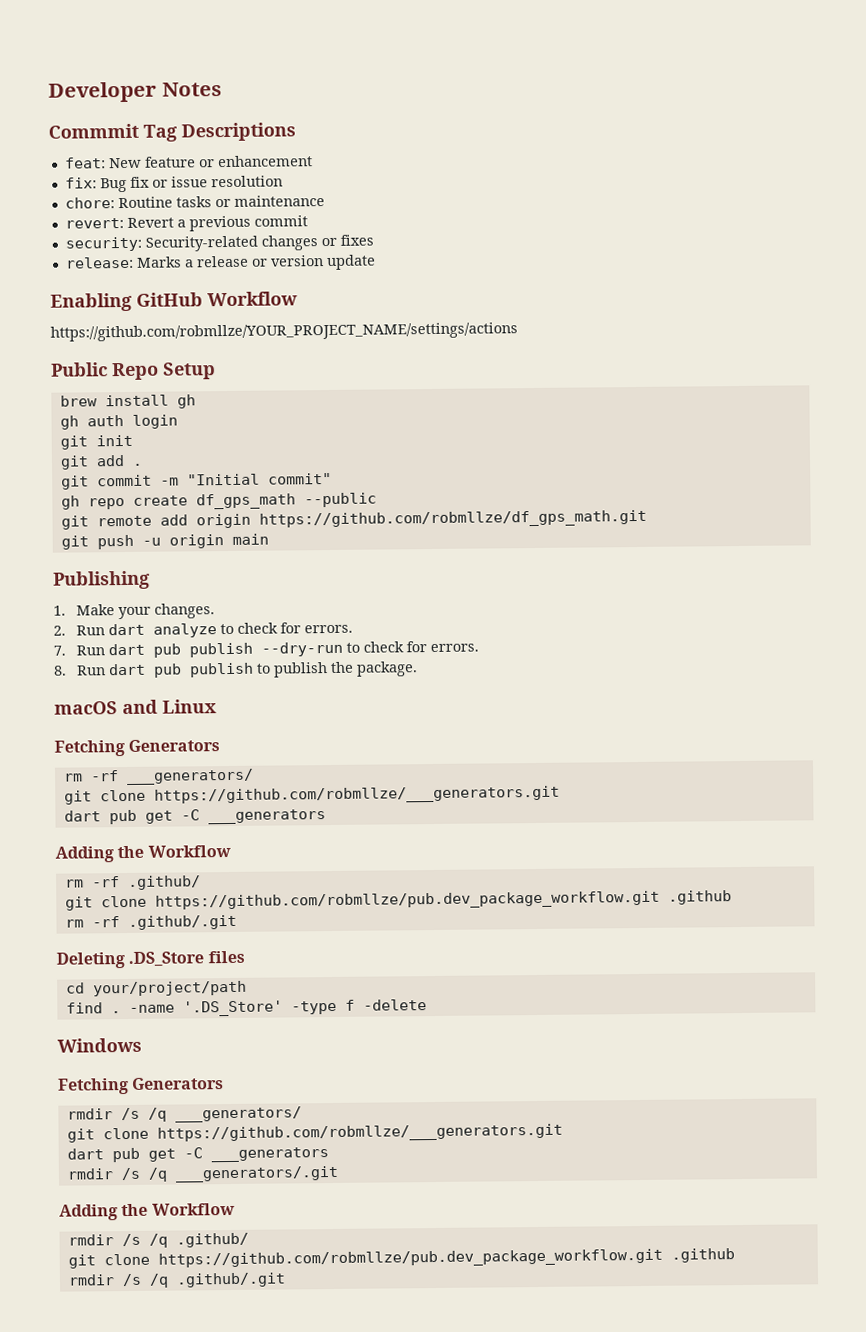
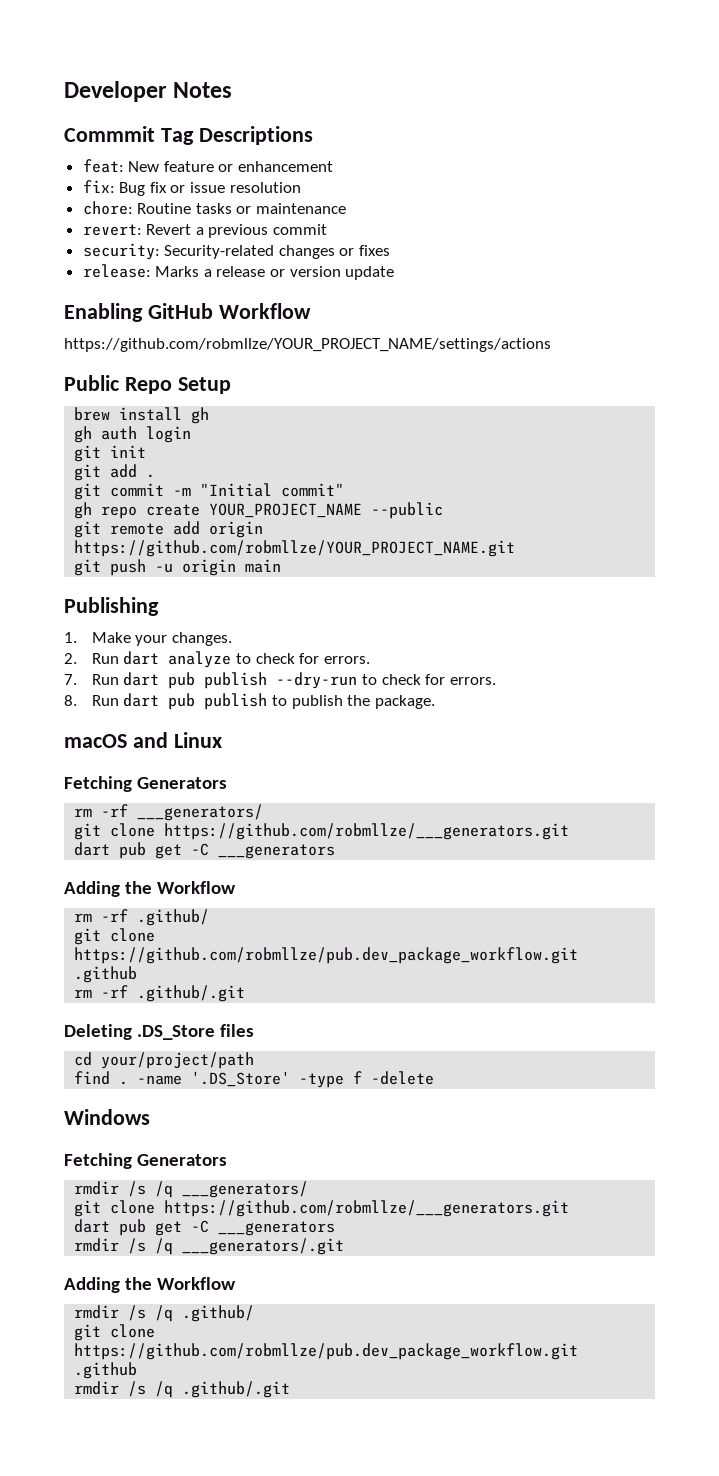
[195,493,296,510] df_gps_math -> [209,503,363,518] YOUR_PROJECT_NAME
[258,509,647,529] https://github.com/robmllze/df_gps_math.git -> [74,540,516,557] https://github.com/robmllze/YOUR_PROJECT_NAME.git

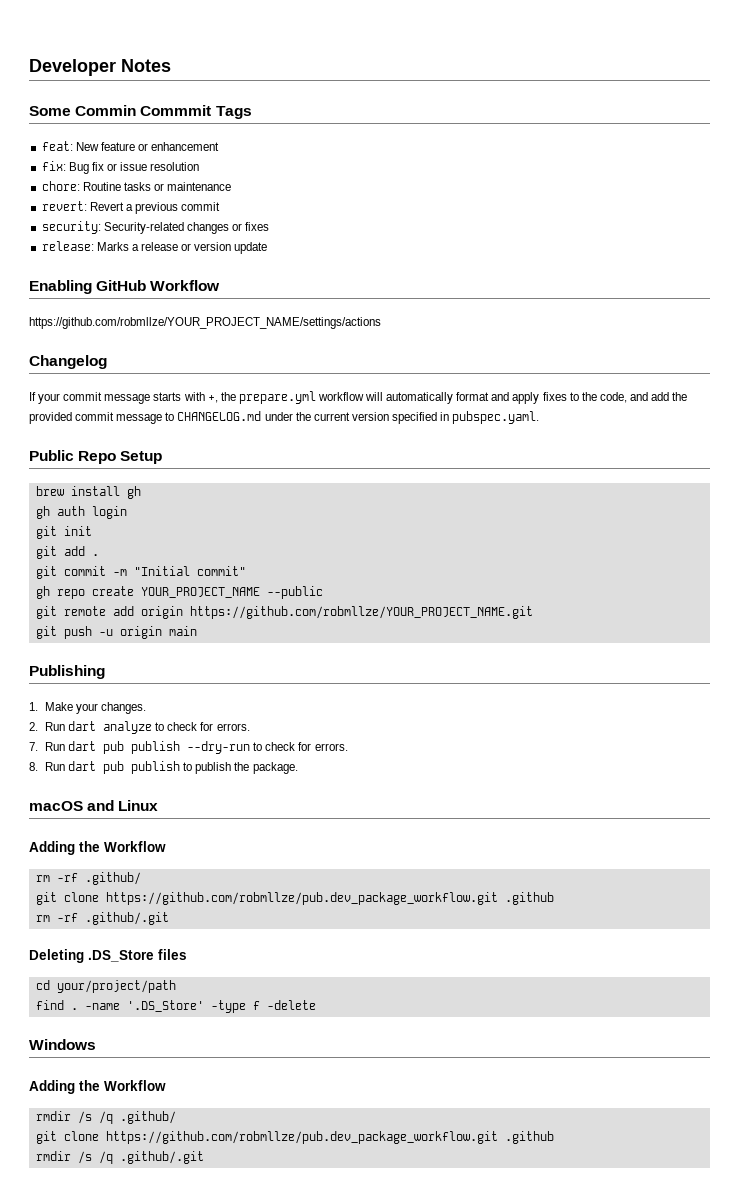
[64,126,313,145] Commmit Tag Descriptions -> [29,105,252,119] Some Commin Commmit Tags
(551, 345) none -> [29,355,107,369] [29,391,688,404] [29,411,540,424] // Changelog // If your commit message starts with +, the prepare.yml workflow will automatically format and apply fixes to the code, and add the provided commit message to CHANGELOG.md under the current version specified in pubspec.yaml.
[64,776,228,792] [74,804,264,821] [74,823,570,840] [74,842,336,859] // Fetching Generators // rm -rf ___generators/ // git clone https://github.com/robmllze/___generators.git // dart pub get -C ___generators -> (159, 805) none
[64,1153,228,1169] [74,1181,309,1198] [74,1200,570,1217] [74,1219,336,1236] [74,1238,345,1255] // Fetching Generators // rmdir /s /q ___generators/ // git clone https://github.com/robmllze/___generators.git // dart pub get -C ___generators // rmdir /s /q ___generators/.git -> (96, 1044) none

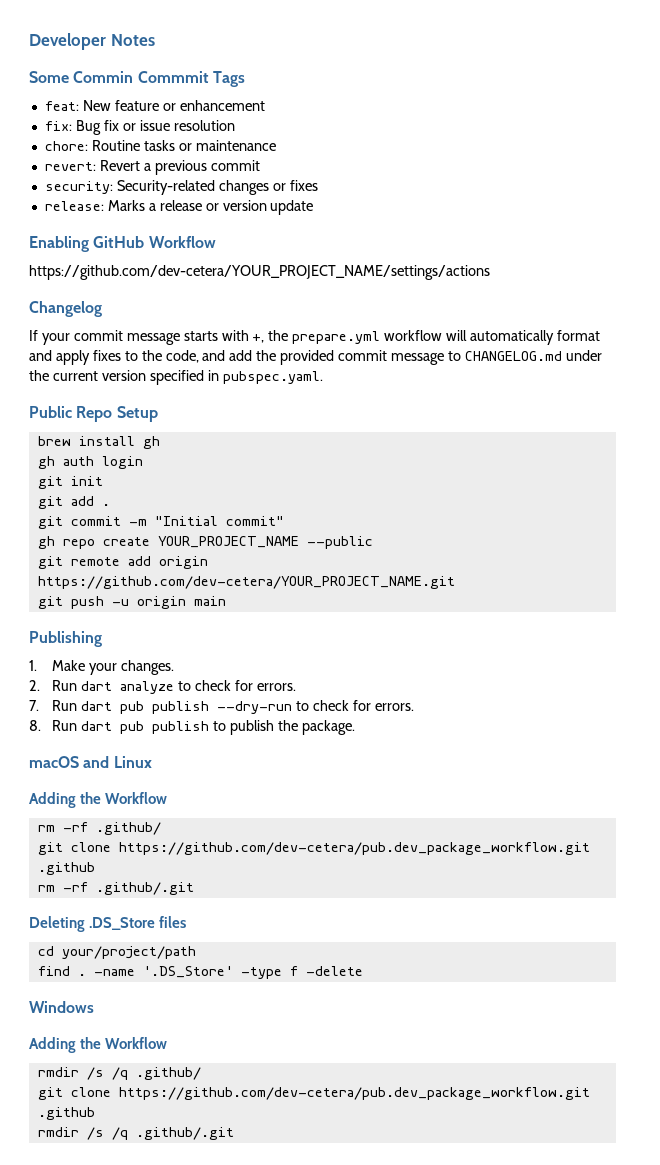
[29,317,381,329] https://github.com/robmllze/YOUR_PROJECT_NAME/settings/actions -> [29,265,490,280] https://github.com/dev-cetera/YOUR_PROJECT_NAME/settings/actions
[189,606,533,619] https://github.com/robmllze/YOUR_PROJECT_NAME.git -> [37,576,455,589] https://github.com/dev-cetera/YOUR_PROJECT_NAME.git
[105,892,498,905] https://github.com/robmllze/pub.dev_package_workflow.git -> [118,842,590,855] https://github.com/dev-cetera/pub.dev_package_workflow.git
[105,1131,498,1144] https://github.com/robmllze/pub.dev_package_workflow.git -> [118,1087,590,1100] https://github.com/dev-cetera/pub.dev_package_workflow.git

